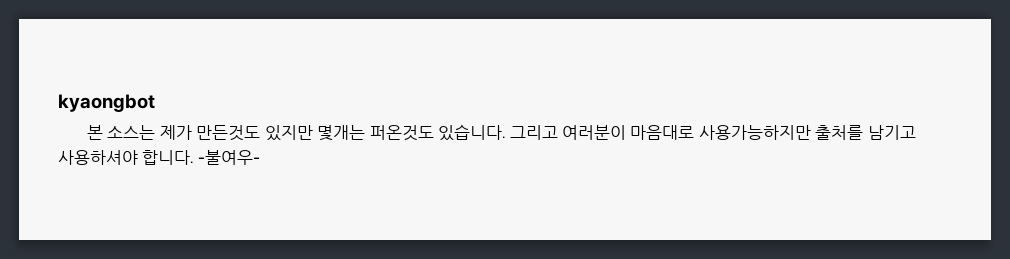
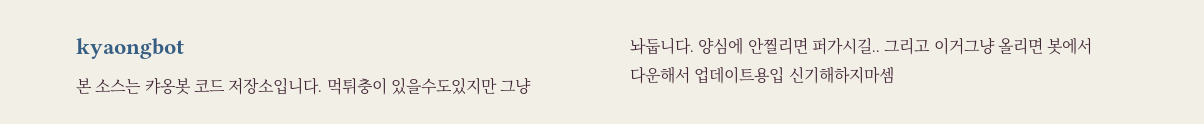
[159,124,916,141] [58,150,260,165] 제가 만든것도 있지만 몇개는 퍼온것도 있습니다. 그리고 여러분이 마음대로 사용가능하지만 출처를 남기고 사용하셔야 합니다. -불여우- -> [144,77,532,95] [630,37,1093,55] [630,66,894,84] 캬옹봇 코드 저장소입니다. 먹튀충이 있을수도있지만 그냥 놔둡니다. 양심에 안찔리면 퍼가시길.. 그리고 이거그냥 올리면 봇에서 다운해서 업데이트용입 신기해하지마셈

